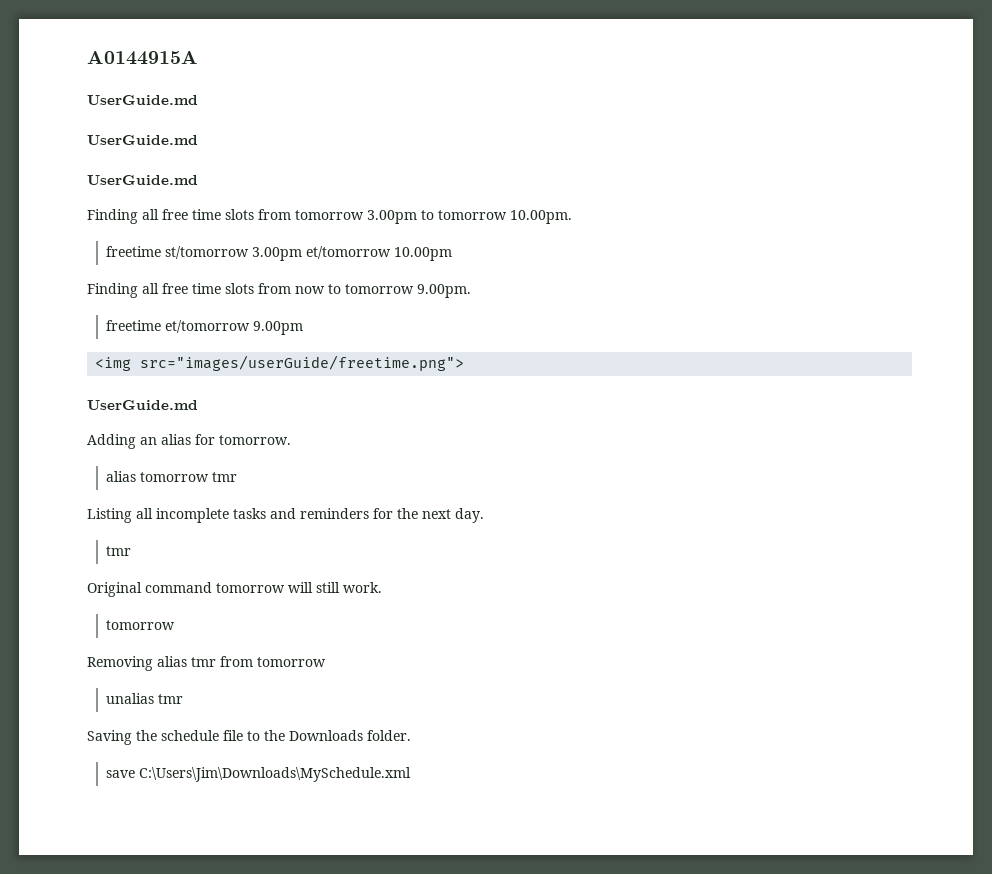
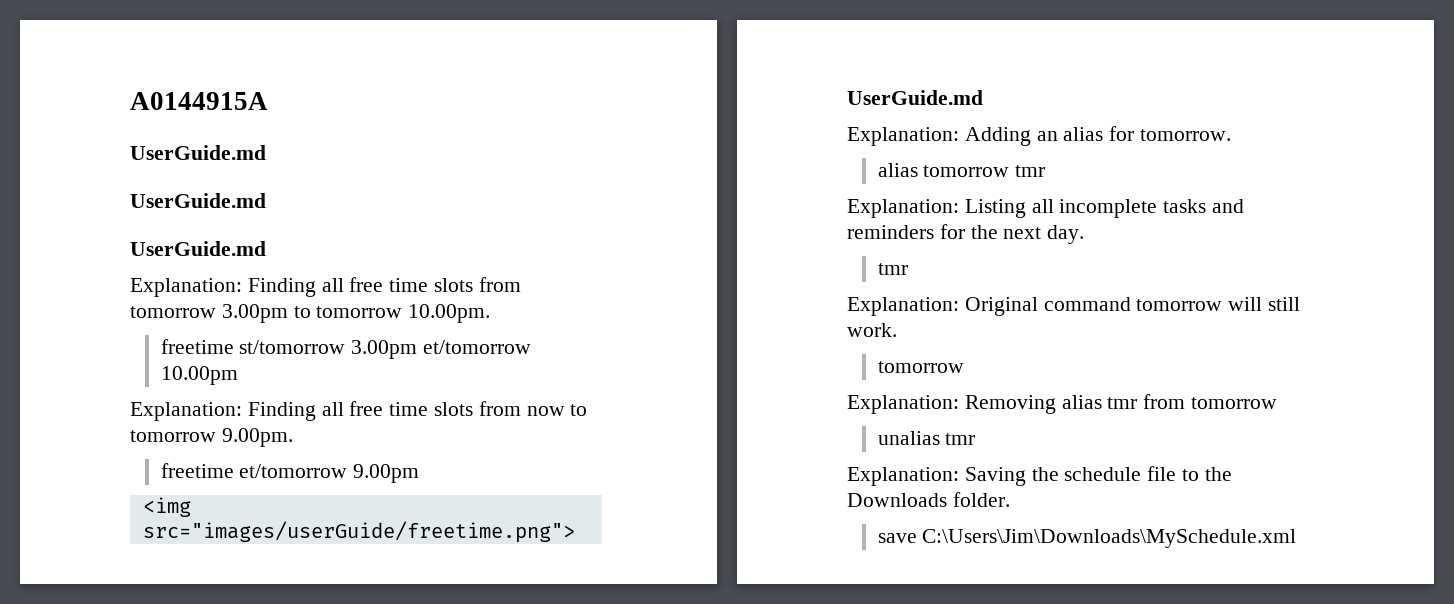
(198, 180) none -> [130,278,242,297] Explanation:
(453, 254) none -> [130,402,242,421] Explanation:
(198, 405) none -> [847,127,959,146] Explanation:
(238, 477) none -> [847,199,959,218] Explanation:
(132, 551) none -> [847,297,959,316] Explanation:
(176, 625) none -> [847,395,959,414] Explanation:
(184, 699) none -> [847,467,959,486] Explanation:

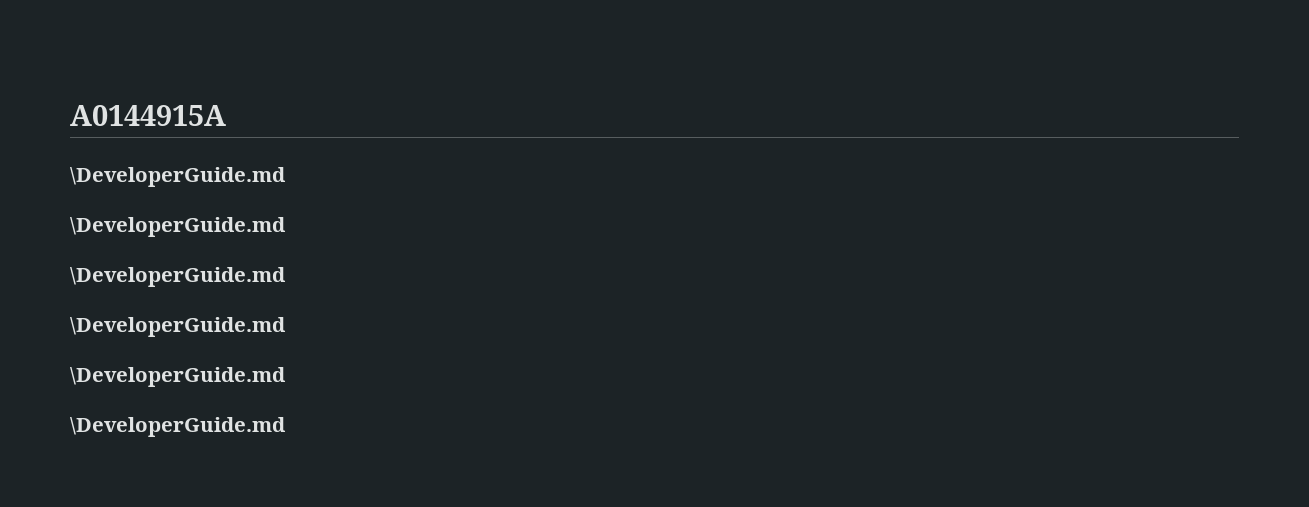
[130,145,266,160] [130,193,266,208] [130,241,266,256] [130,277,521,297] [130,304,491,323] [160,339,531,359] [160,366,238,385] [130,401,588,421] [130,428,293,447] [160,463,420,483] [142,497,191,517] [142,521,575,543] [847,90,983,105] [847,126,1232,146] [877,163,1046,177] [847,199,1245,218] [847,224,1085,244] [877,263,908,275] [847,297,1301,316] [847,323,897,337] [877,361,964,373] [847,394,1278,414] [877,431,976,445] [847,466,1232,486] [847,492,1010,507] [877,529,1297,548] UserGuide.md // UserGuide.md // UserGuide.md // Explanation: Finding all free time slots from tomorrow 3.00pm to tomorrow 10.00pm. // freetime st/tomorrow 3.00pm et/tomorrow 10.00pm // Explanation: Finding all free time slots from now to tomorrow 9.00pm. // freetime et/tomorrow 9.00pm // <img src="images/userGuide/freetime.png"> // UserGuide.md // Explanation: Adding an alias for tomorrow. // alias tomorrow tmr // Explanation: Listing all incomplete tasks and reminders for the next day. // tmr // Explanation: Original command tomorrow will still work. // tomorrow // Explanation: Removing alias tmr from tomorrow // unalias tmr // Explanation: Saving the schedule file to the Downloads folder. // save C:\Users\Jim\Downloads\MySchedule.xml -> [70,167,286,187] [70,217,286,237] [70,267,286,287] [70,317,286,337] [70,367,286,387] [70,417,286,437] \DeveloperGuide.md // \DeveloperGuide.md // \DeveloperGuide.md // \DeveloperGuide.md // \DeveloperGuide.md // \DeveloperGuide.md

